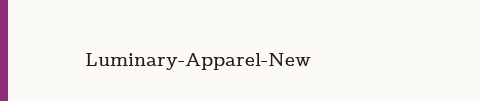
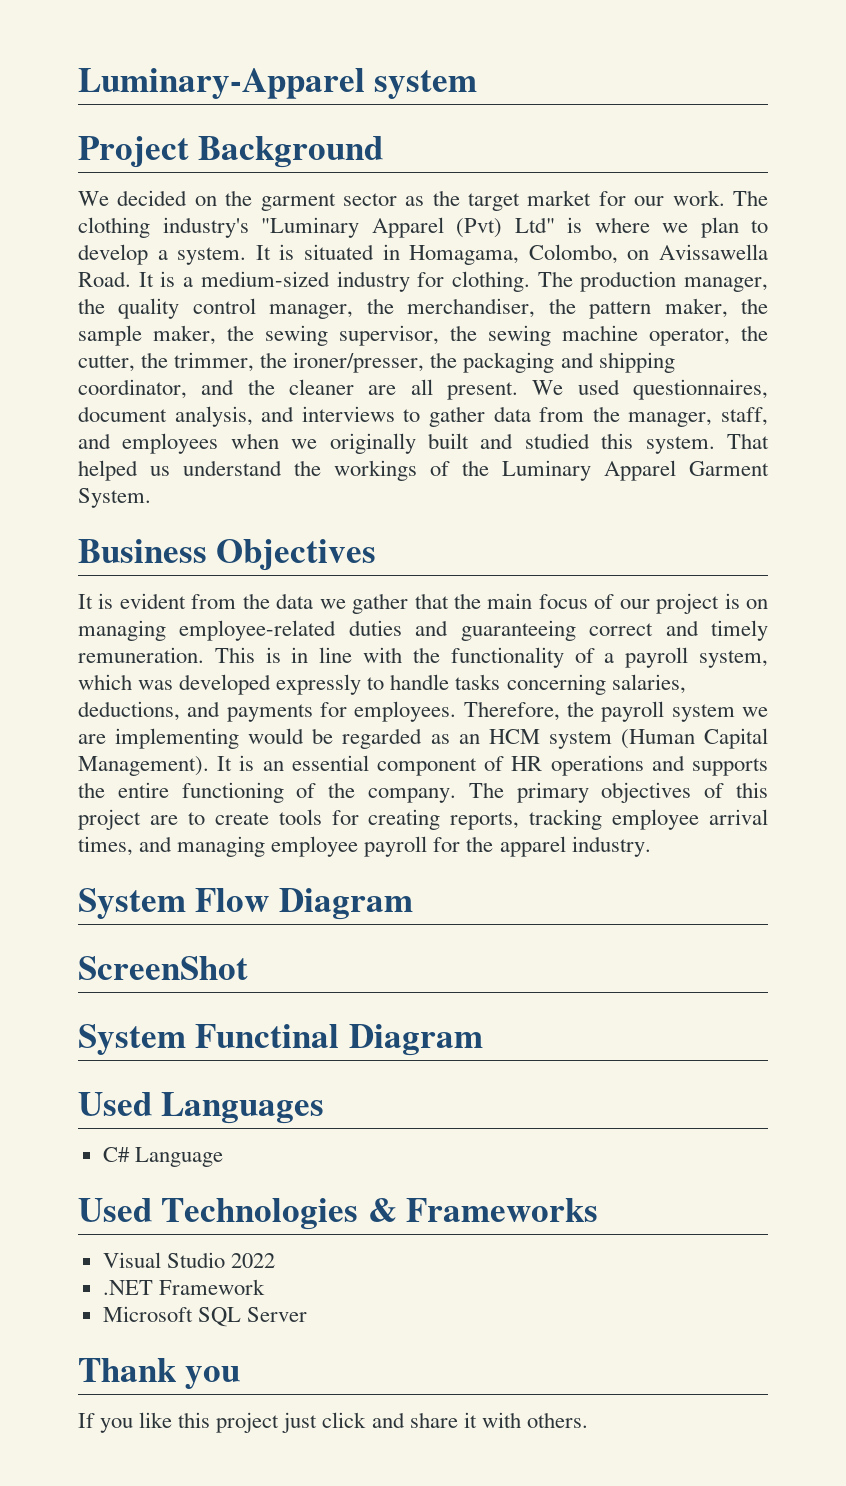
[85,53,311,70] Luminary-Apparel-New -> [78,68,478,99] [78,136,384,168] [78,190,768,211] [78,217,768,238] [78,244,769,265] [78,271,768,292] [78,298,769,319] [78,325,768,346] [78,352,675,373] [78,379,768,400] [78,406,769,427] [78,433,769,454] [78,460,769,481] [78,488,151,508] [78,539,377,571] [78,593,768,614] [78,620,769,641] [78,647,768,668] [78,674,686,695] [78,701,768,722] [78,728,769,749] [78,755,768,776] [78,782,768,803] [78,809,768,830] [78,836,651,857] [78,888,413,920] [78,956,248,980] [78,1024,483,1056] [78,1092,325,1124] [102,1147,223,1167] [78,1198,599,1230] [102,1252,275,1268] [102,1279,265,1295] [102,1306,307,1327] [78,1358,241,1389] [78,1412,588,1433] Luminary-Apparel system // Project Background // We decided on the garment sector as the target market for our work. The clothing industry's "Luminary Apparel (Pvt) Ltd" is where we plan to develop a system. It is situated in Homagama, Colombo, on Avissawella Road. It is a medium-sized industry for clothing. The production manager, the quality control manager, the merchandiser, the pattern maker, the sample maker, the sewing supervisor, the sewing machine operator, the cutter, the trimmer, the ironer/presser, the packaging and shipping coordinator, and the cleaner are all present. We used questionnaires, document analysis, and interviews to gather data from the manager, staff, and employees when we originally built and studied this system. That helped us understand the workings of the Luminary Apparel Garment System. // Business Objectives // It is evident from the data we gather that the main focus of our project is on managing employee-related duties and guaranteeing correct and timely remuneration. This is in line with the functionality of a payroll system, which was developed expressly to handle tasks concerning salaries, deductions, and payments for employees. Therefore, the payroll system we are implementing would be regarded as an HCM system (Human Capital Management). It is an essential component of HR operations and supports the entire functioning of the company. The primary objectives of this project are to create tools for creating reports, tracking employee arrival times, and managing employee payroll for the apparel industry. // System Flow Diagram // ScreenShot // System Functinal Diagram // Used Languages // C# Language // Used Technologies & Frameworks // Visual Studio 2022 // .NET Framework // Microsoft SQL Server // Thank you // If you like this project just click and share it with others.

